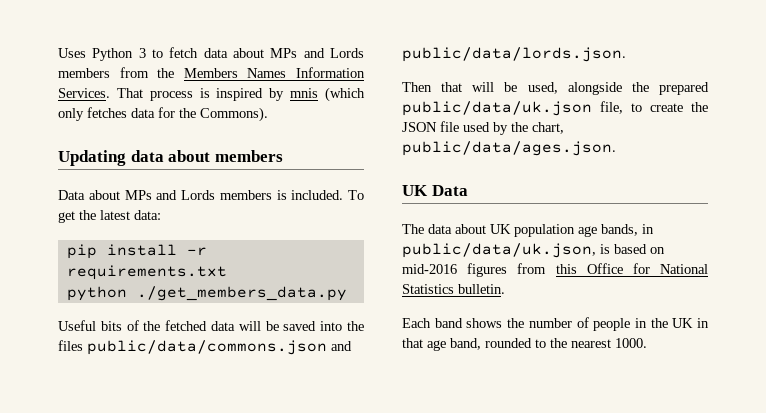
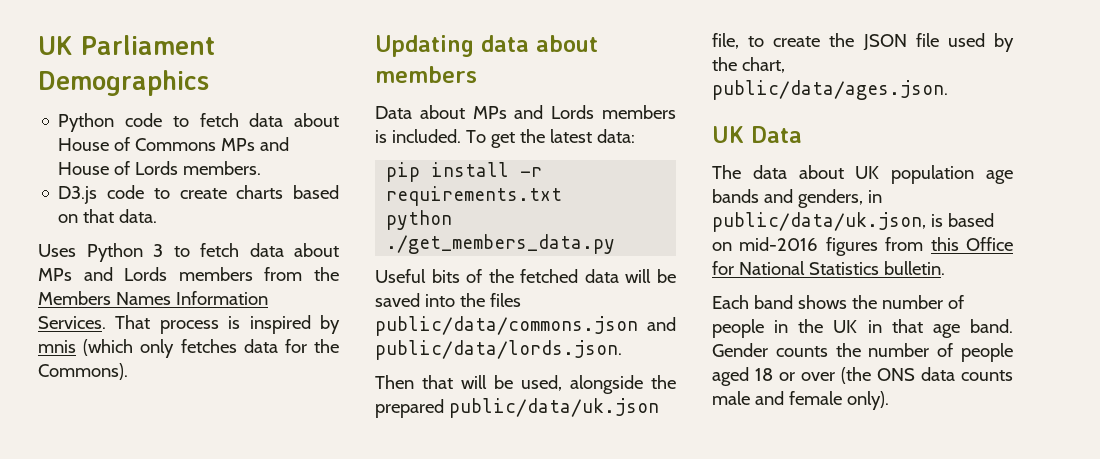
(58, 53) none -> [38,35,215,55] [38,70,209,96] [58,113,339,132] [58,137,290,151] [58,161,262,175] [58,185,339,204] [58,209,158,223] UK Parliament Demographics // Python code to fetch data about House of Commons MPs and House of Lords members. // D3.js code to create charts based on that data. //
[601,224,638,236] bands, -> [712,189,863,208] bands and genders,
[450,338,647,350] band, rounded to the nearest 1000. -> [970,319,1013,333] [712,343,1013,362] [712,367,1013,386] [712,391,889,410] band. Gender counts the number of people aged 18 or over (the ONS data counts male and female only).

